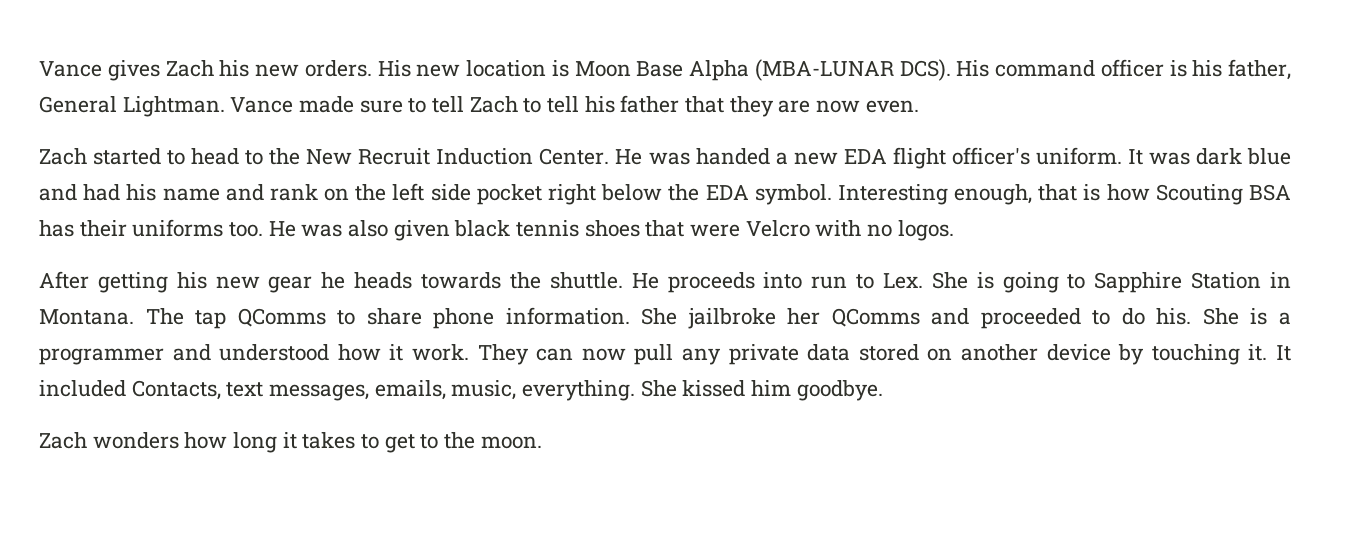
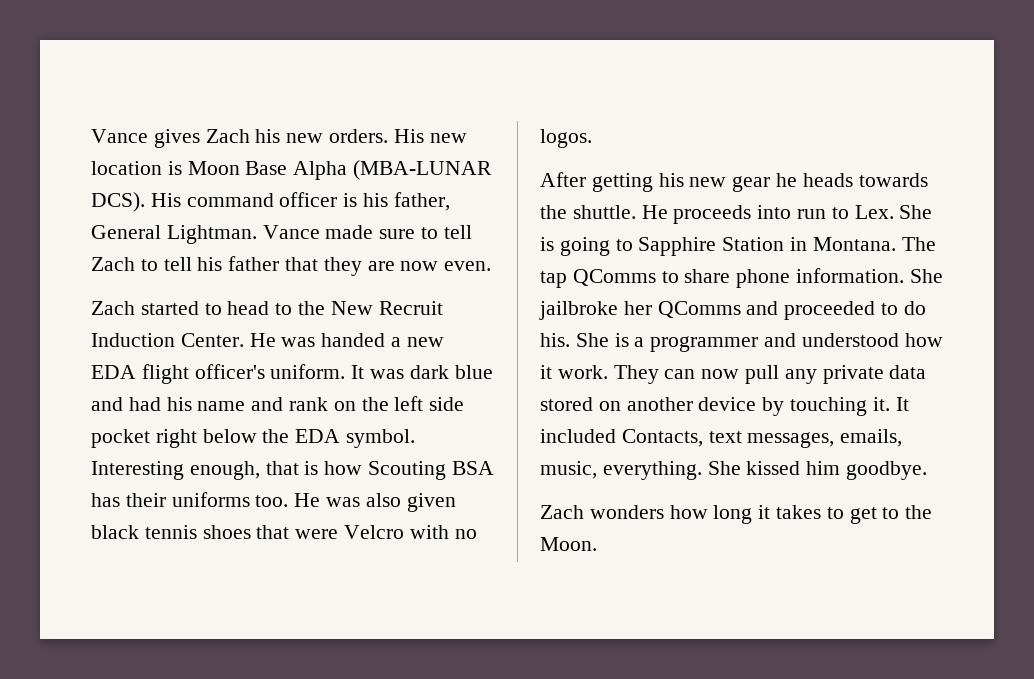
[480,436,542,449] moon. -> [540,537,597,551] Moon.

